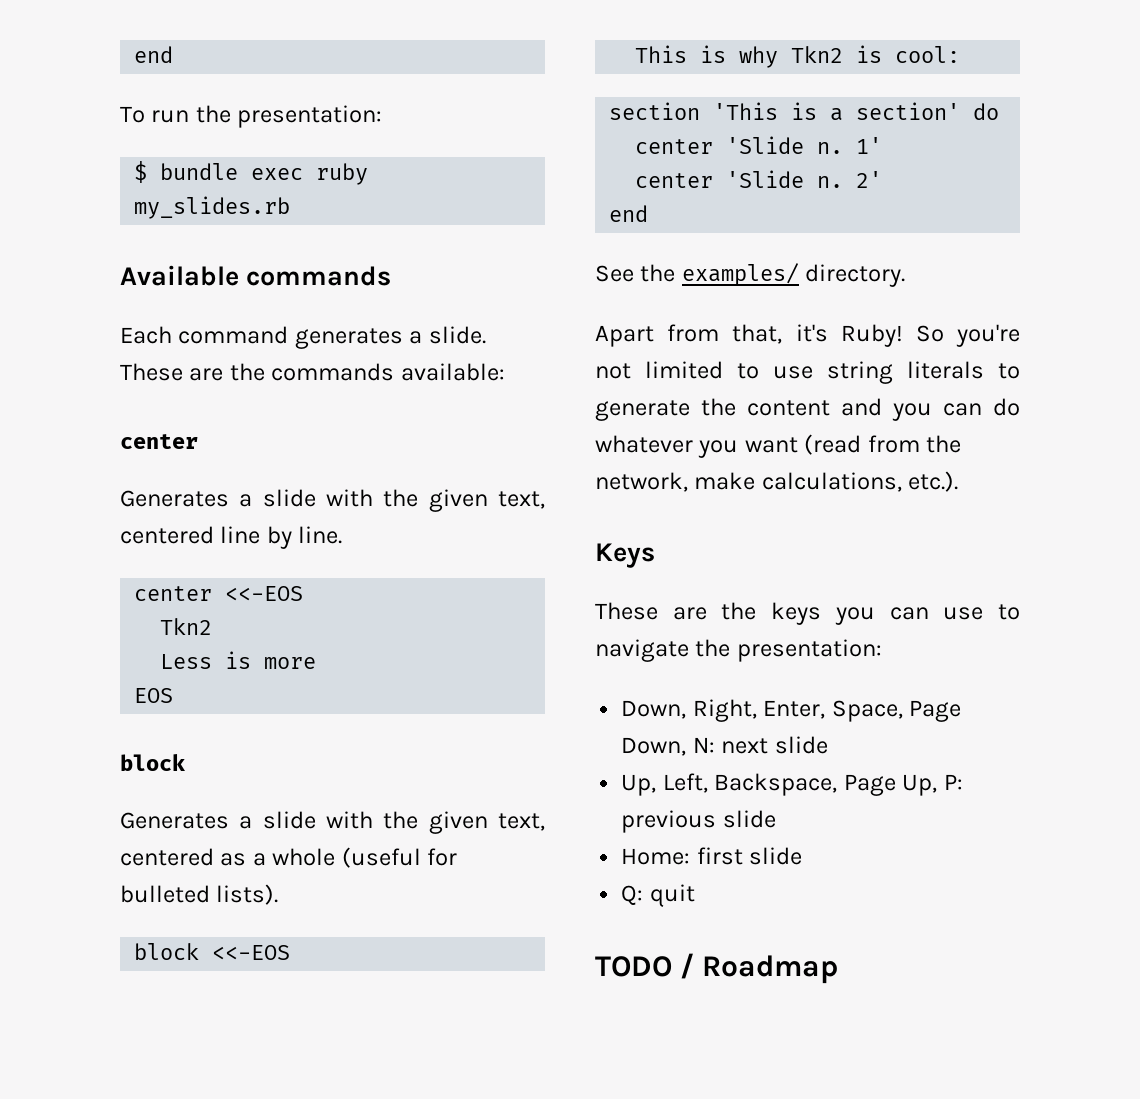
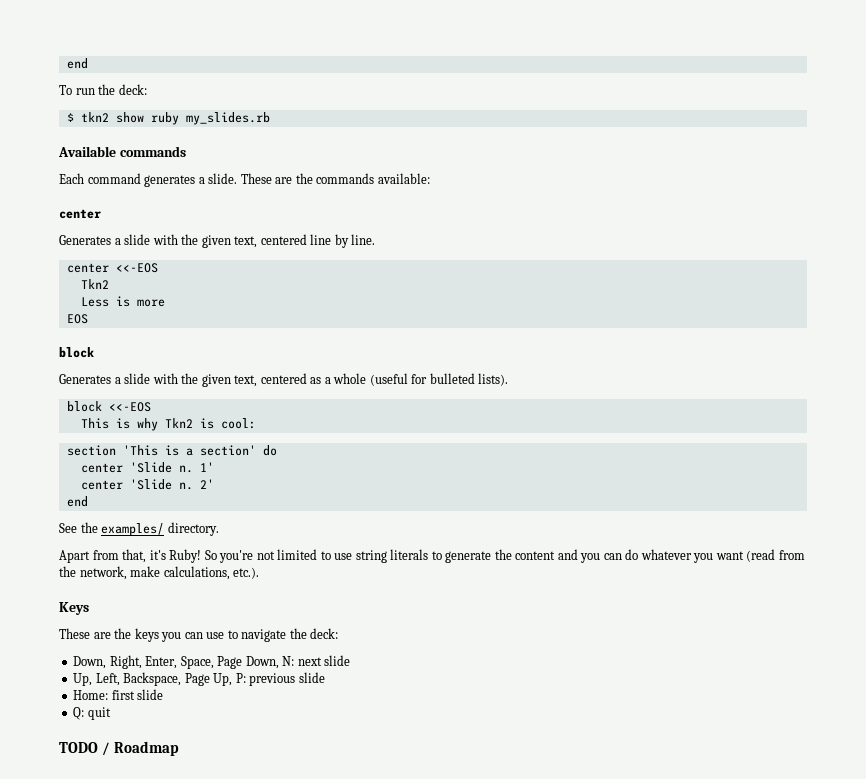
[237,105,383,128] presentation: -> [118,84,147,95] deck:
[160,163,304,180] bundle exec -> [80,112,144,123] tkn2 show
[736,639,882,662] presentation: -> [310,628,339,639] deck:

